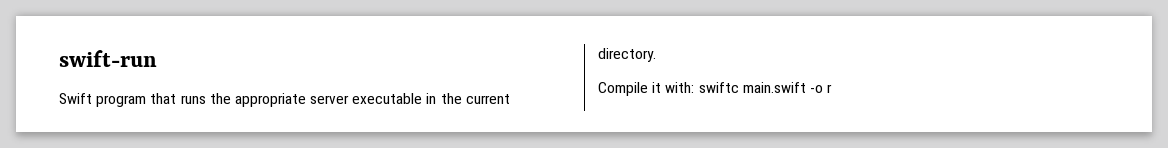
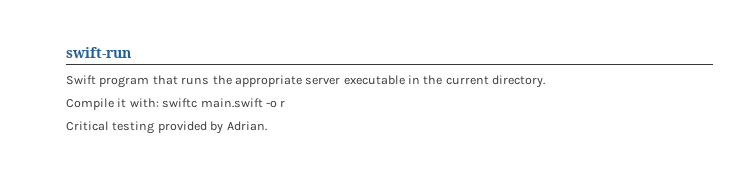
(833, 88) none -> [66,121,267,134] // Critical testing provided by Adrian.

